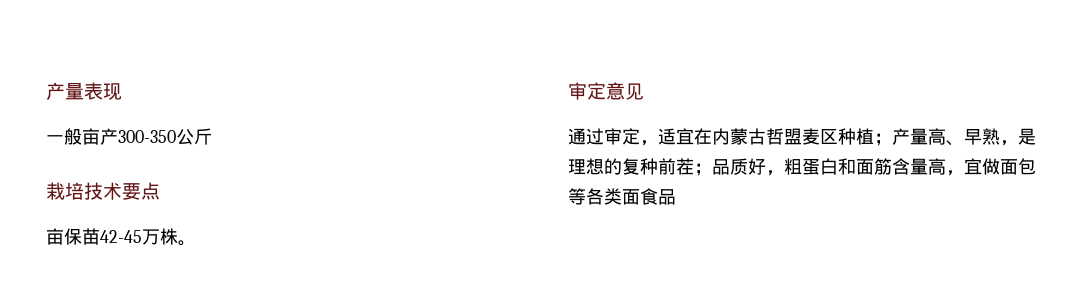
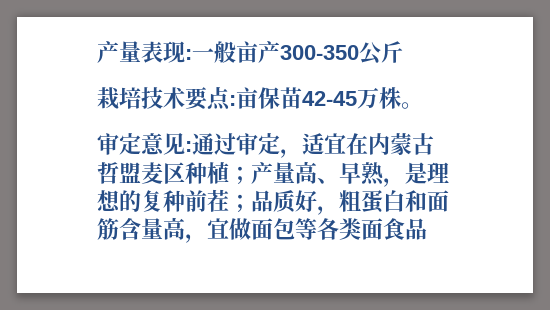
(122, 91) // -> [185,49,192,60] :
(160, 191) // -> [229,95,236,106] :
(644, 91) // -> [185,141,192,152] :

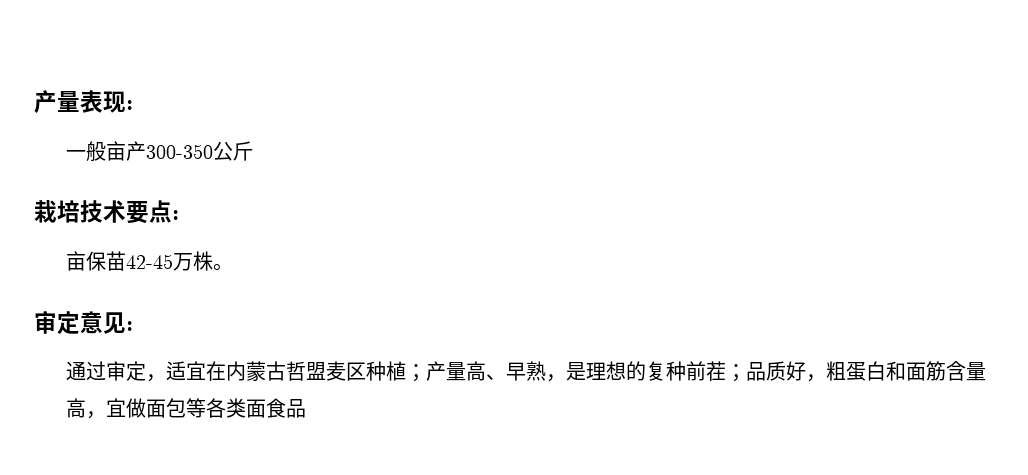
(192, 54) none -> (133, 105) //
(236, 100) none -> (179, 215) //
(192, 146) none -> (133, 326) //

